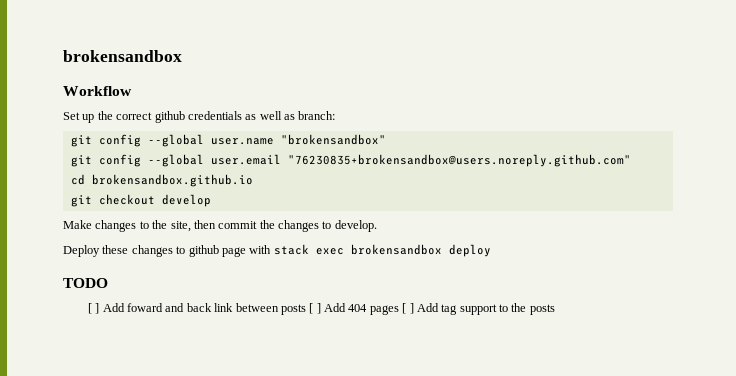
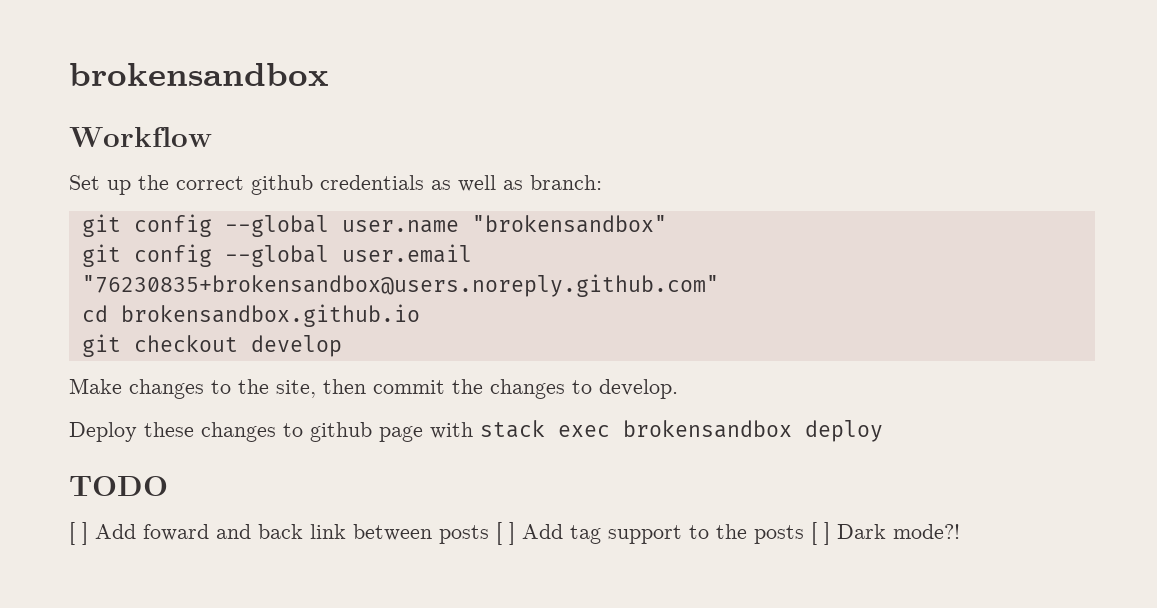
[348,303,439,315] 404 pages [ ] Add -> (563, 531) none
(555, 309) none -> [811,522,960,545] [ ] Dark mode?!

